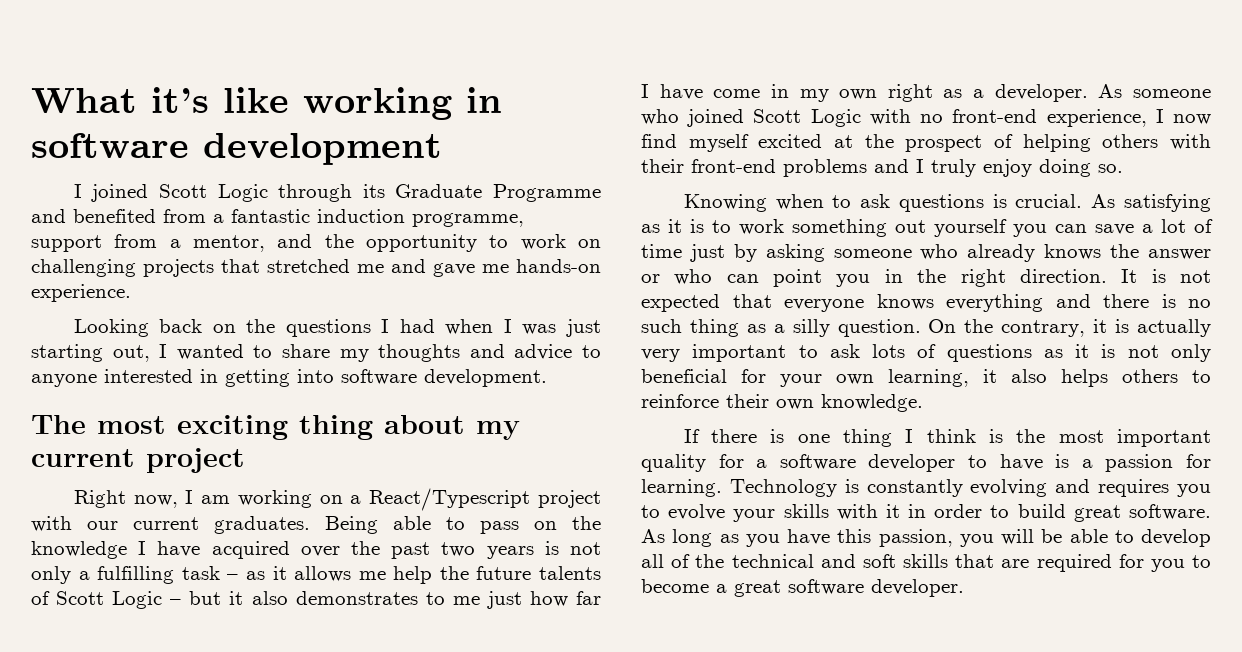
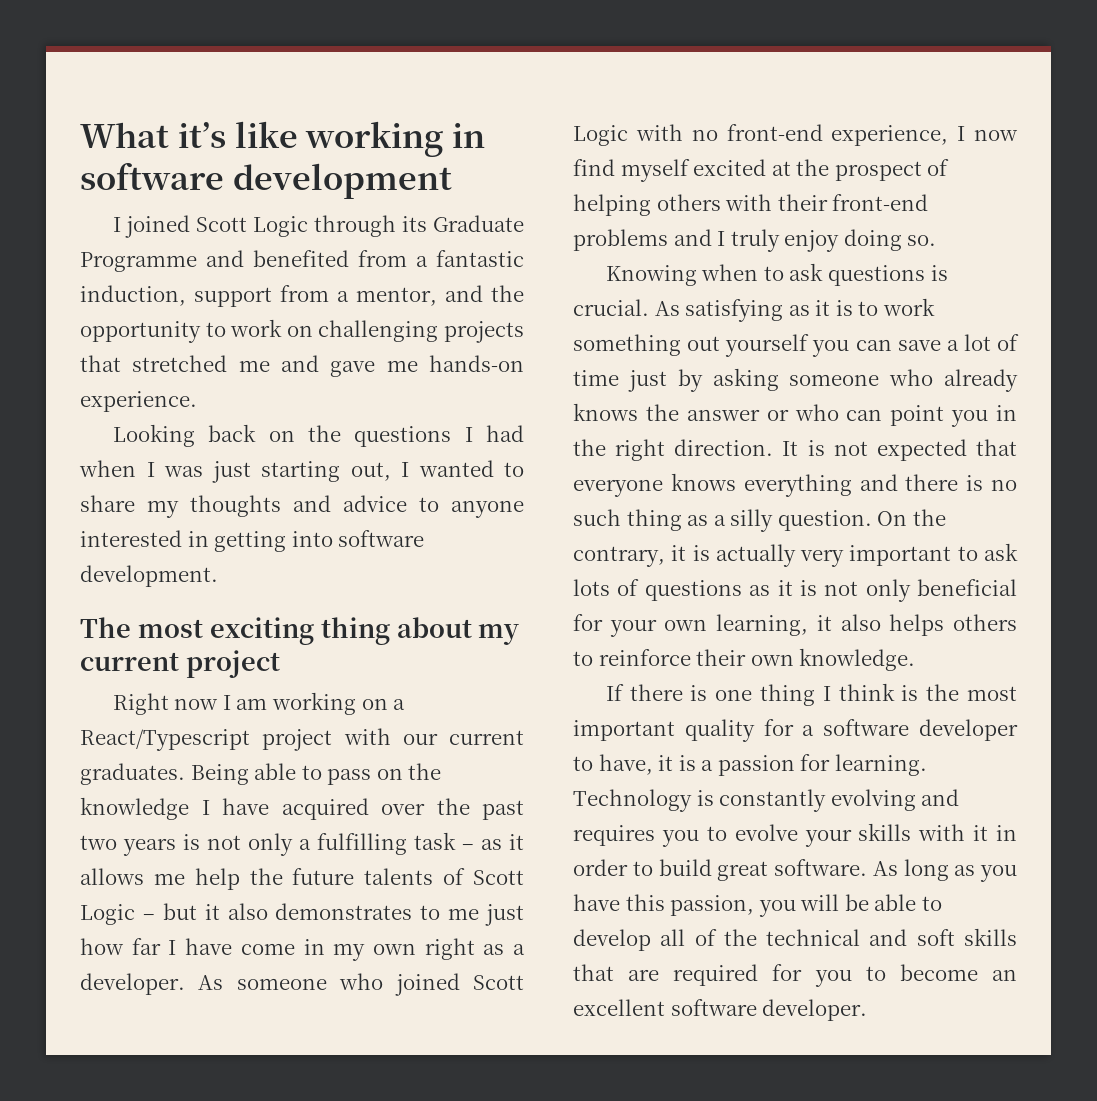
[317,209,524,227] induction programme, -> [80,285,186,306] induction,
[133,495,178,508] now, -> [174,698,219,710] now
[999,454,1043,470] have -> [598,754,674,775] have, it
[716,580,781,597] a great -> [992,969,1017,981] [573,999,665,1016] an excellent

